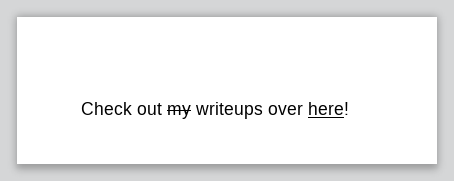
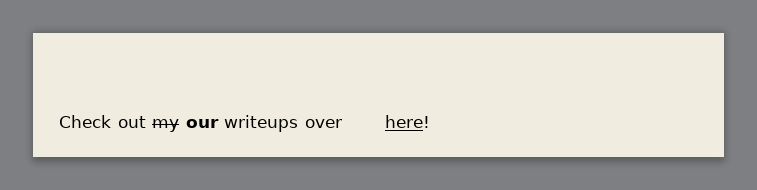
(191, 112) none -> [185,119,219,128] our

